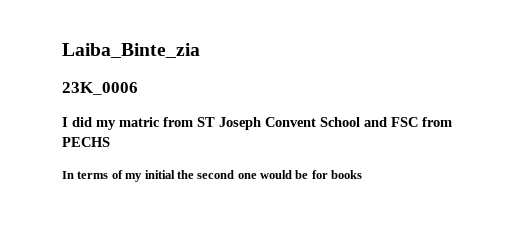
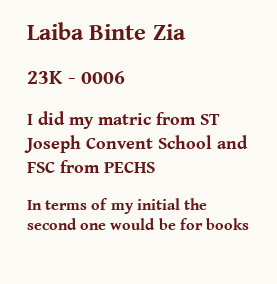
[62,43,200,58] [62,82,138,95] Laiba_Binte_zia // 23K_0006 -> [27,22,186,40] [27,71,126,84] Laiba Binte Zia // 23K - 0006

